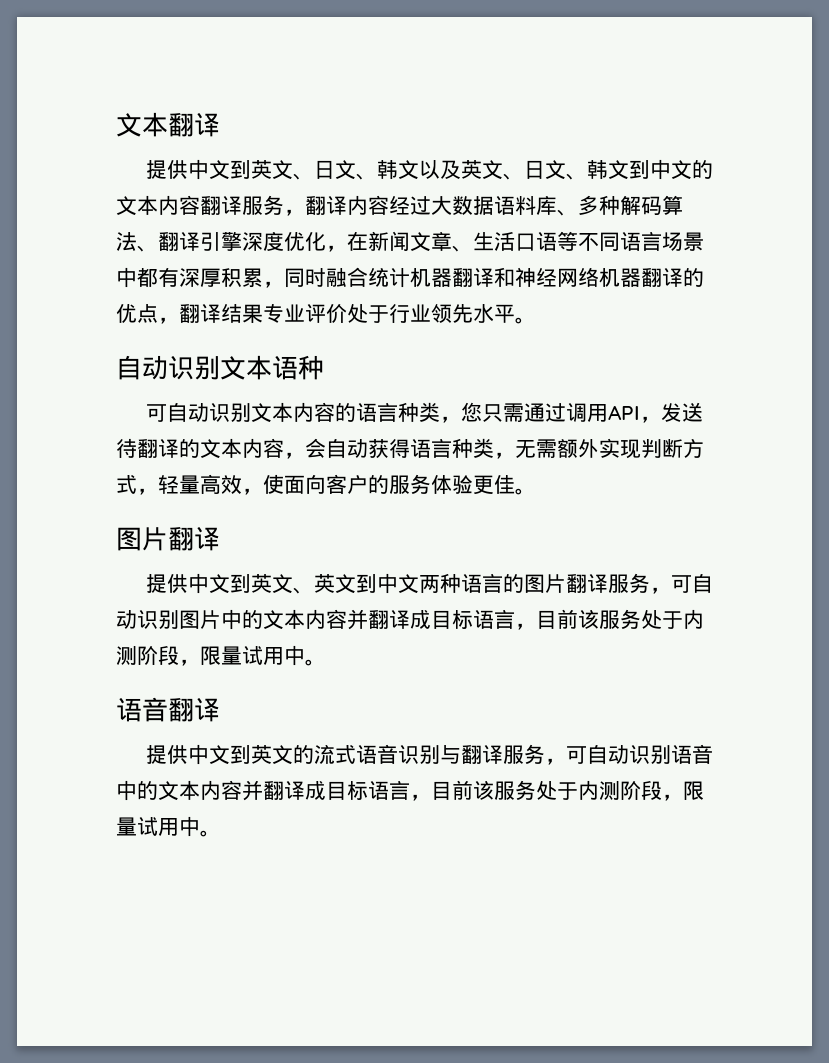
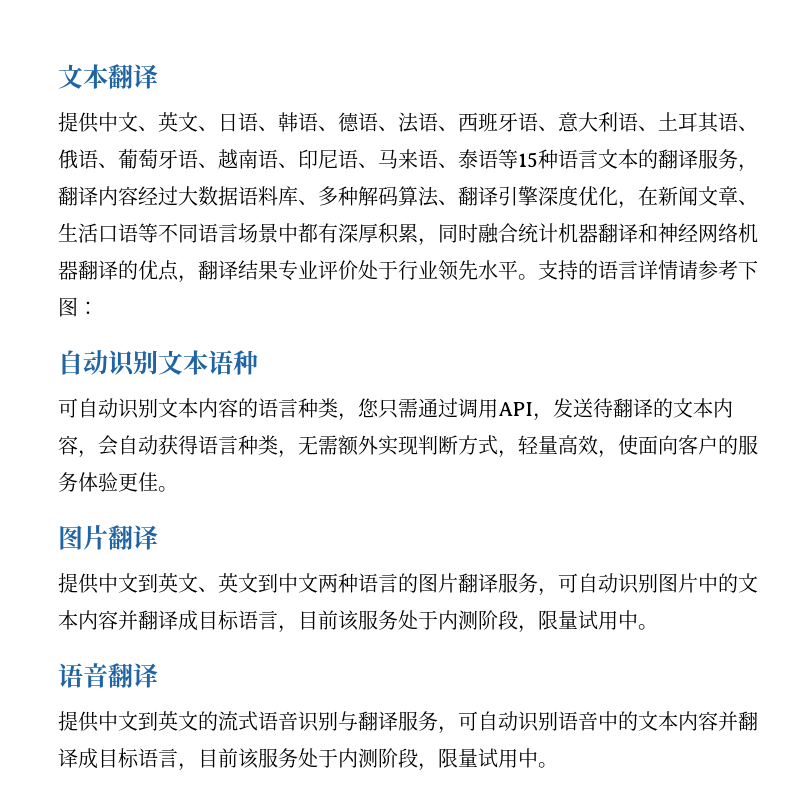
[229,159,713,180] [116,195,200,216] 到英文、日文、韩文以及英文、日文、韩文到中文的文本内容 -> [138,112,758,133] [58,149,658,169] 、英文、日语、韩语、德语、法语、西班牙语、意大利语、土耳其语、俄语、葡萄牙语、越南语、印尼语、马来语、泰语等15种语言文本的
(536, 320) none -> [538,260,758,280] [58,297,98,317] 支持的语言详情请参考下图：

